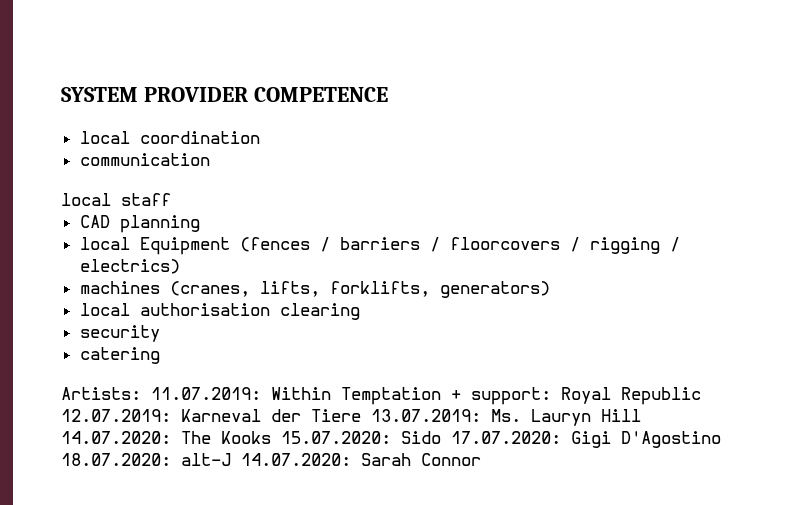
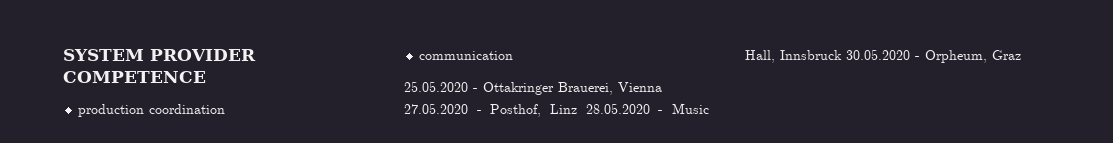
[79,131,130,144] local -> [78,104,145,117] production
[61,193,171,206] [79,215,200,233] [79,237,680,255] [79,259,180,274] [79,281,550,298] [79,303,360,320] [79,325,160,342] [79,347,160,364] [61,387,701,405] [61,409,641,426] [61,431,721,448] [61,453,481,466] local staff // CAD planning // local Equipment (fences / barriers / floorcovers / rigging / electrics) // machines (cranes, lifts, forklifts, generators) // local authorisation clearing // security // catering // Artists: 11.07.2019: Within Temptation + support: Royal Republic 12.07.2019: Karneval der Tiere 13.07.2019: Ms. Lauryn Hill 14.07.2020: The Kooks 15.07.2020: Sido 17.07.2020: Gigi D'Agostino 18.07.2020: alt-J 14.07.2020: Sarah Connor -> [404,81,662,95] [404,103,709,117] [745,49,1021,63] 25.05.2020 - Ottakringer Brauerei, Vienna 27.05.2020 - Posthof, Linz 28.05.2020 - Music Hall, Innsbruck 30.05.2020 - Orpheum, Graz

